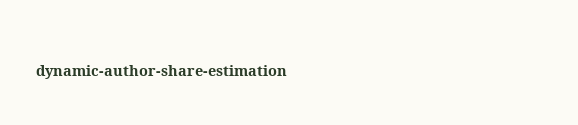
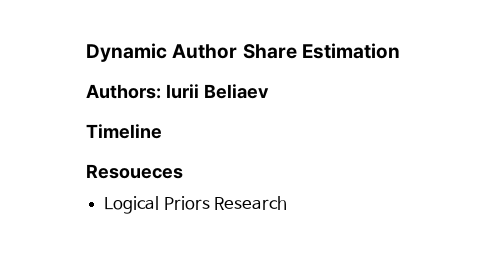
[36,65,287,79] dynamic-author-share-estimation -> [86,43,400,62] [86,84,269,99] [86,124,162,139] [86,164,183,179] [104,196,288,214] Dynamic Author Share Estimation // Authors: Iurii Beliaev // Timeline // Resoueces // Logical Priors Research

